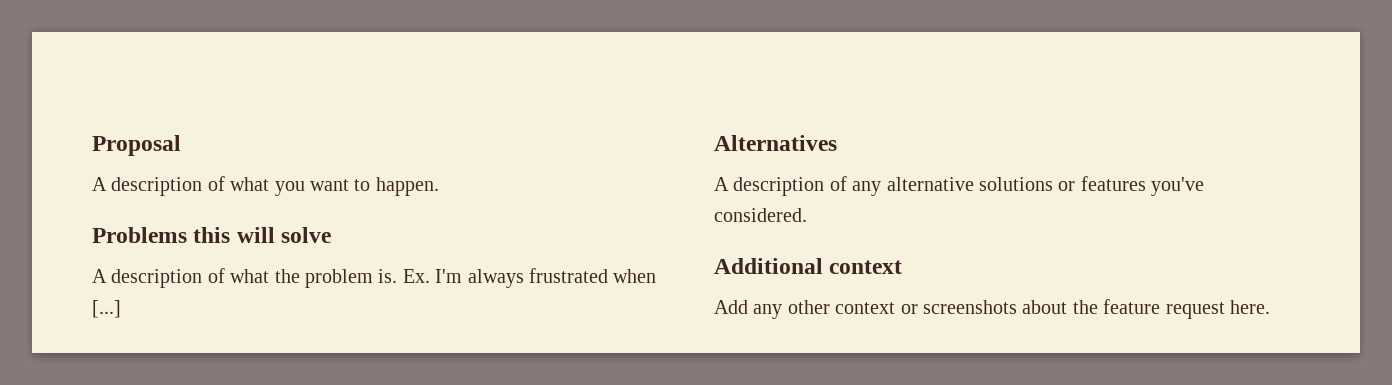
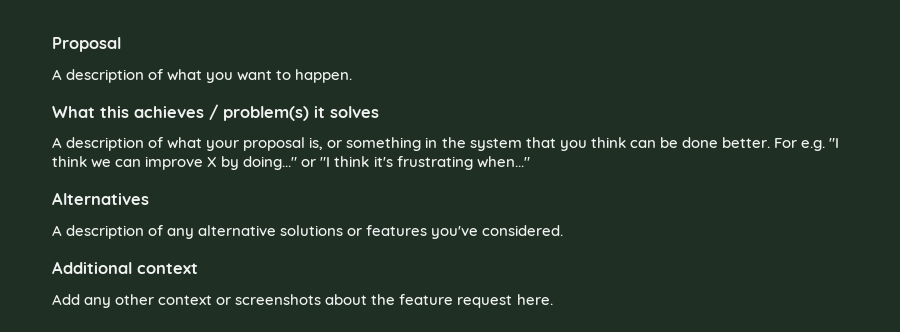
[92,227,332,243] [92,268,657,288] [92,300,121,318] Problems this will solve // A description of what the problem is. Ex. I'm always frustrated when [...] -> [52,104,379,121] [52,137,840,151] [52,156,530,170] What this achieves / problem(s) it solves // A description of what your proposal is, or something in the system that you think can be done better. For e.g. "I think we can improve X by doing..." or "I think it's frustrating when..."

